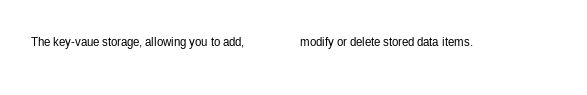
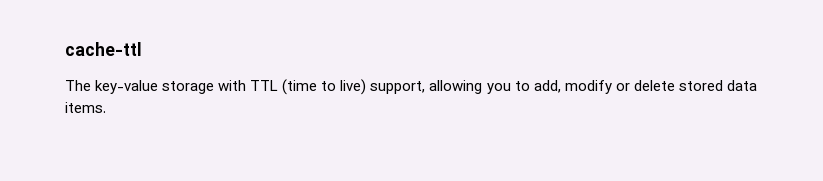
[31,37,143,49] The key-vaue storage, -> [65,42,142,56] [65,79,426,95] cache-ttl // The key-value storage with TTL (time to live) support,

